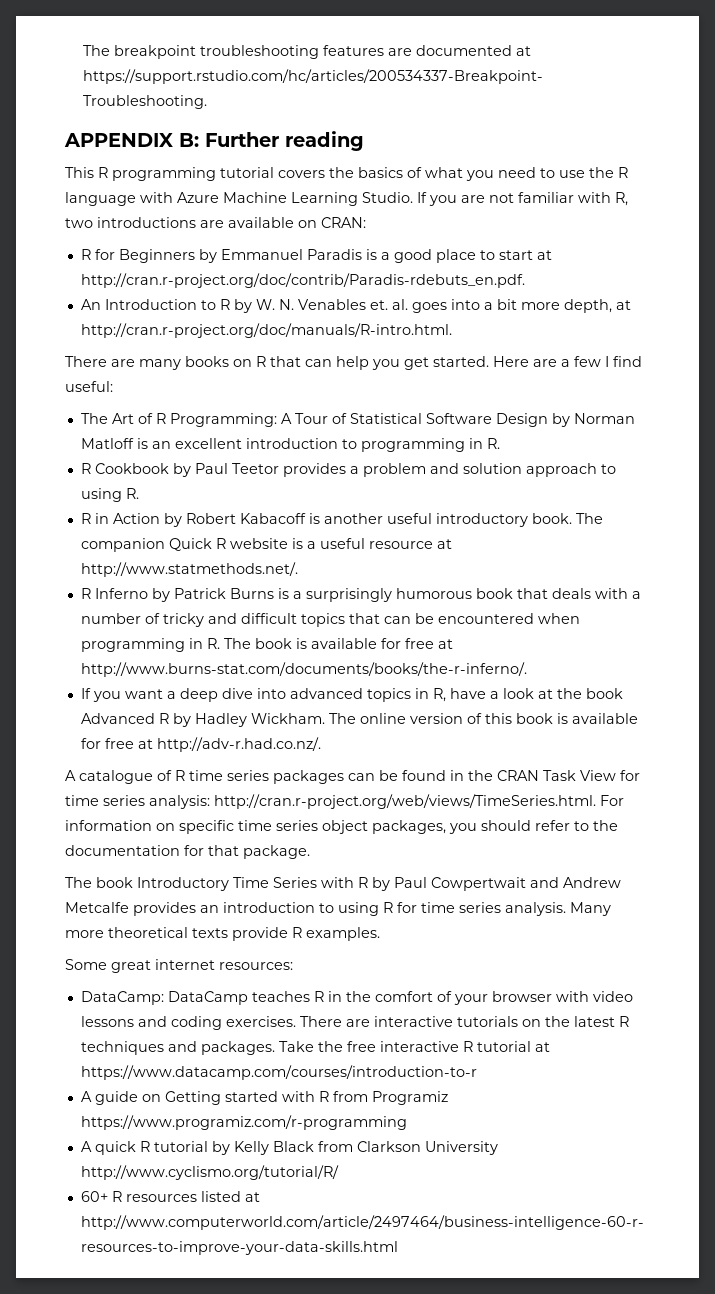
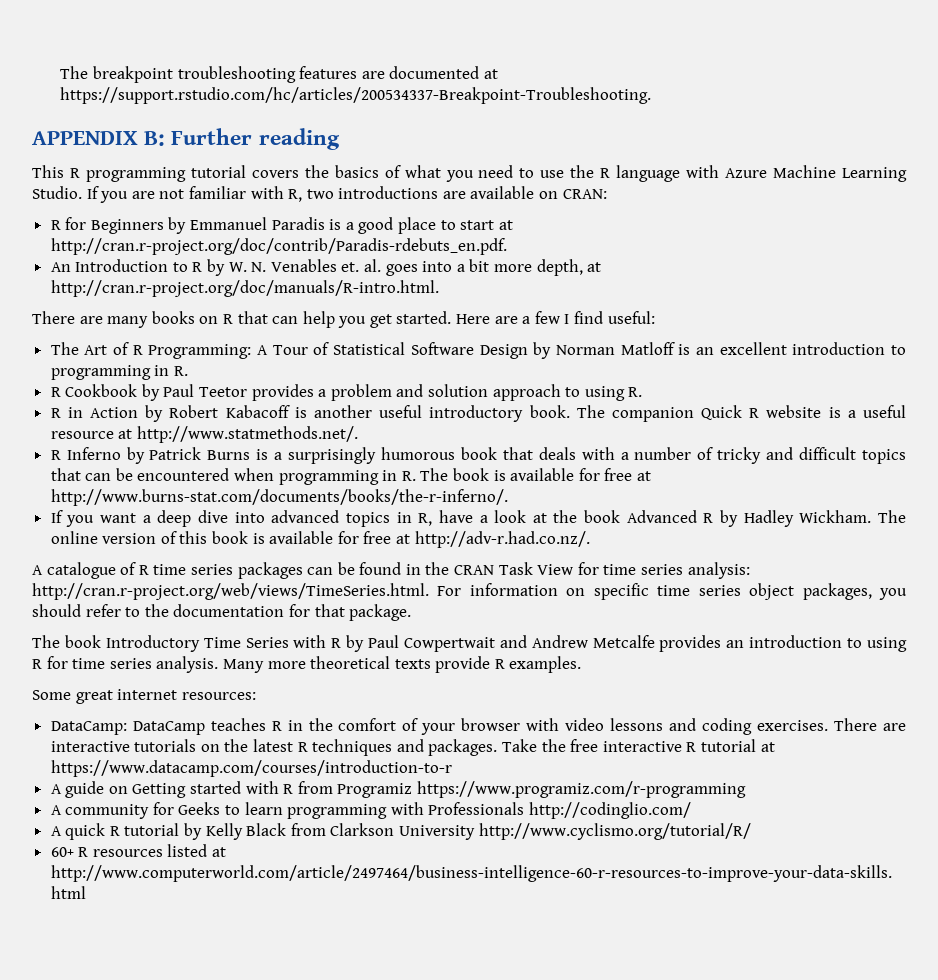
(407, 1122) none -> [50,802,692,819] // A community for Geeks to learn programming with Professionals http://codinglio.com/

